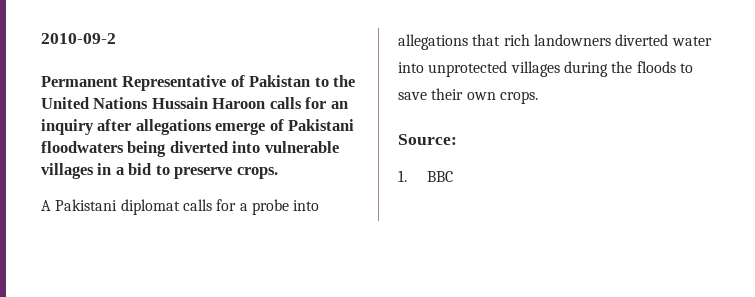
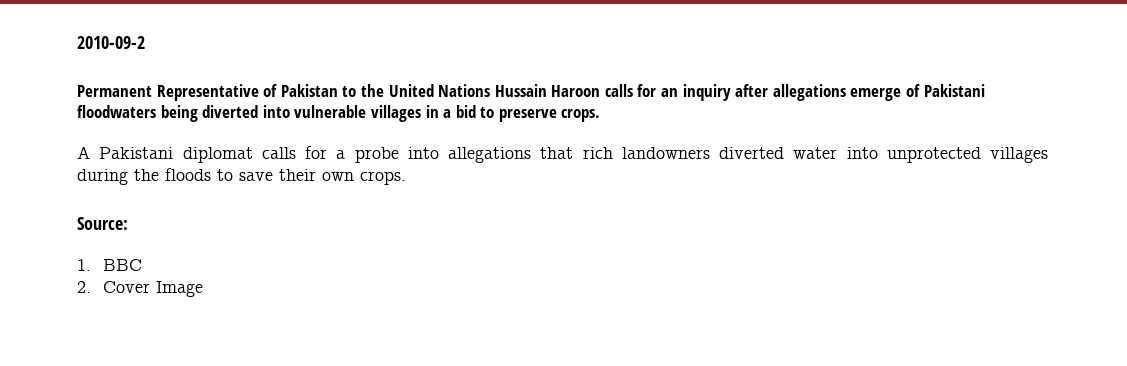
(454, 176) none -> [77,281,203,297] // 2. Cover Image

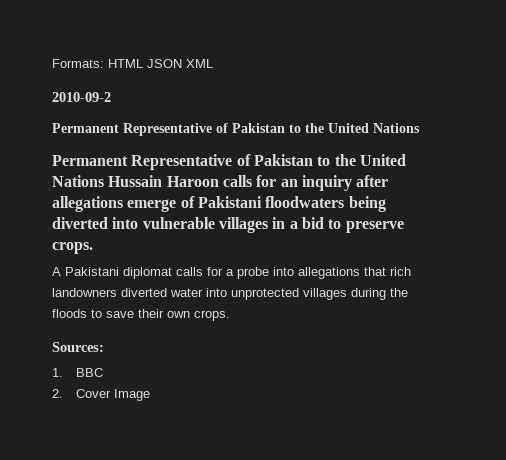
(77, 42) none -> [52,59,213,68] Formats: HTML JSON XML //
(491, 90) none -> [52,154,406,170] [52,175,104,187] // Permanent Representative of Pakistan to the United Nations
[77,217,128,230] Source: -> [52,342,104,352] Sources:

